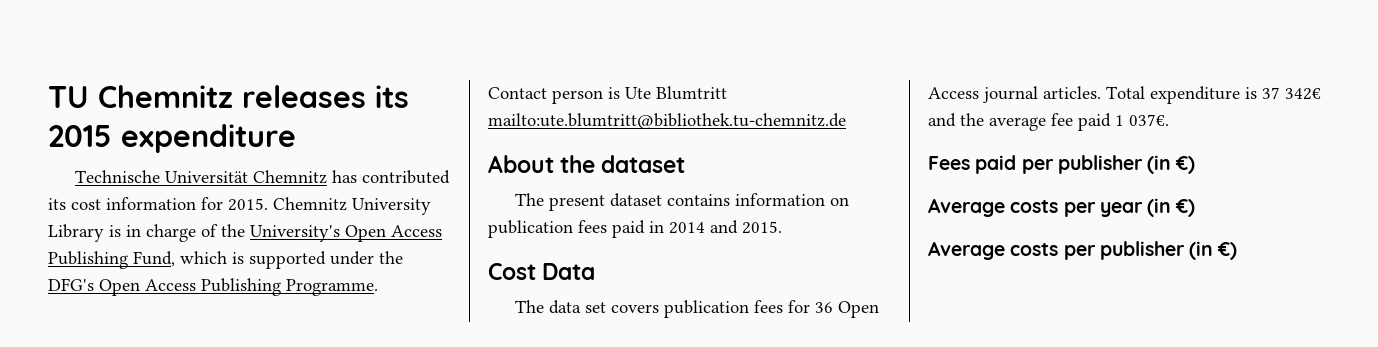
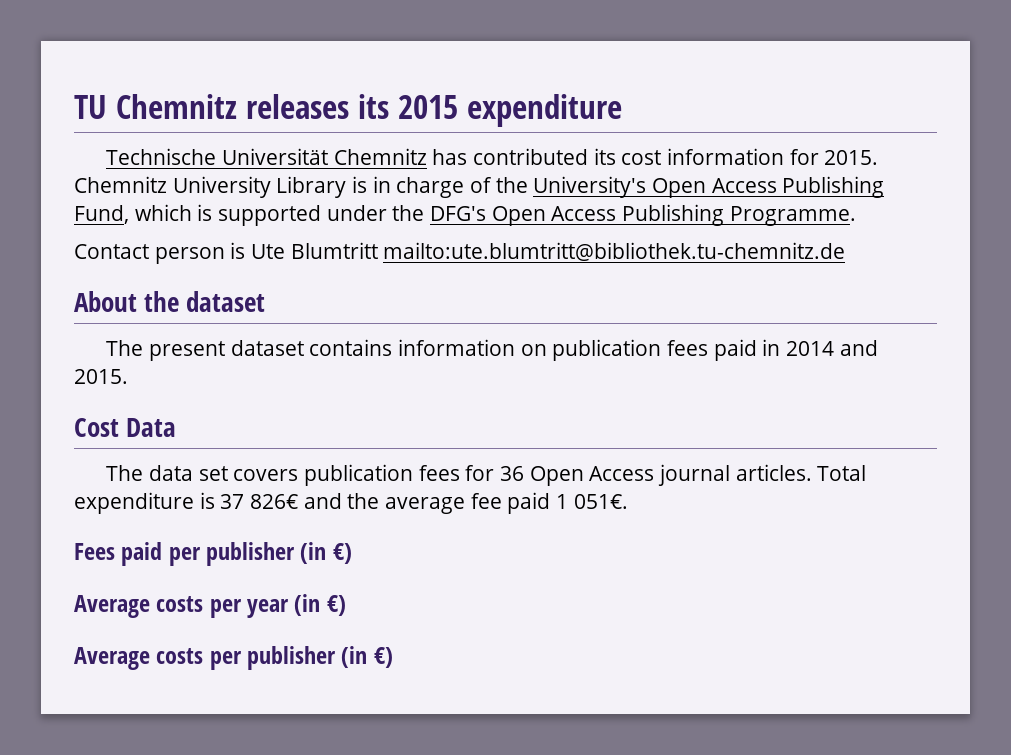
[1285,88,1321,100] 342€ -> [250,494,299,509] 826€
[1129,114,1169,126] 037€. -> [573,494,628,509] 051€.

